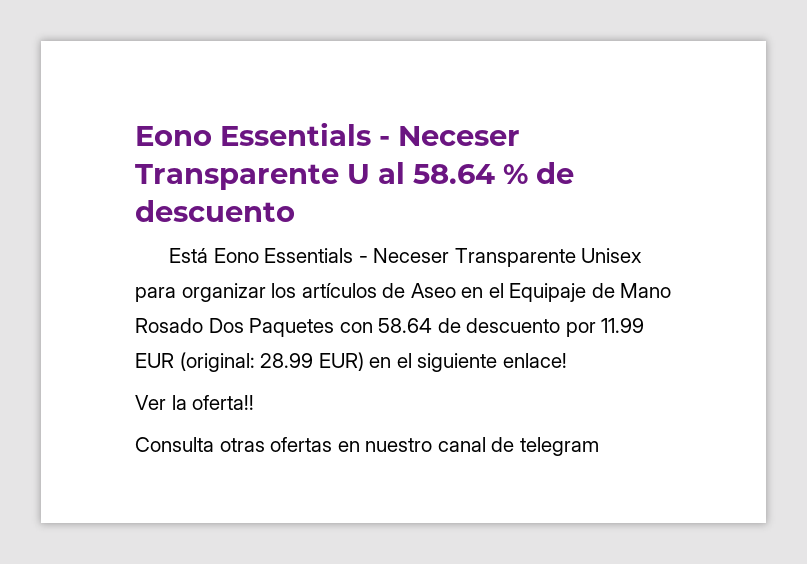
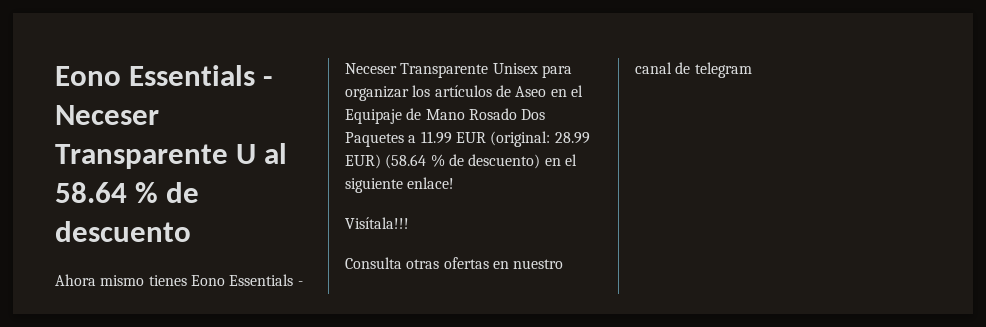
[169,248,209,263] Está -> [55,274,187,286] Ahora mismo tienes
[339,318,596,337] con 58.64 de descuento por -> [408,135,417,143] a
(364, 361) none -> [385,154,541,169] (58.64 % de descuento)
[135,395,255,410] Ver la oferta!! -> [345,217,409,229] Visítala!!!

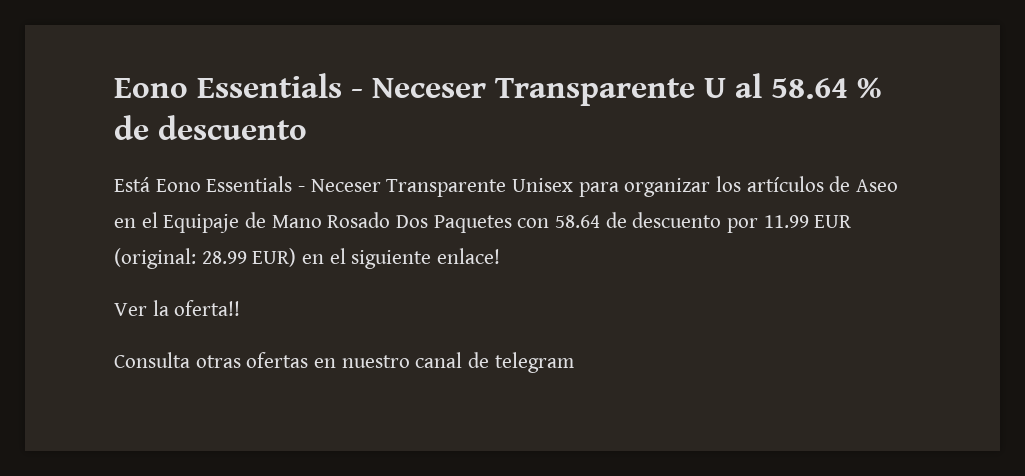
[55,274,187,286] Ahora mismo tienes -> [114,177,150,192] Está
[408,135,417,143] a -> [517,212,759,233] con 58.64 de descuento por
[385,154,541,169] (58.64 % de descuento) -> (297, 257) none
[345,217,409,229] Visítala!!! -> [114,300,241,316] Ver la oferta!!

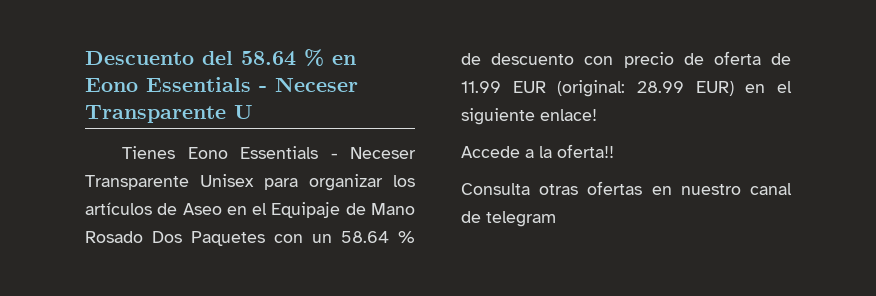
(114, 88) none -> [85,49,356,66] Descuento del 58.64 % en
[735,73,881,99] [114,115,307,140] [114,177,150,192] al 58.64 % de descuento // Está -> [122,146,176,159] // Tienes
[555,212,759,233] 58.64 de descuento por -> [312,231,415,243] [461,51,791,68] un 58.64 % de descuento con precio de oferta de
[114,303,147,316] Ver -> [461,146,534,158] Accede a

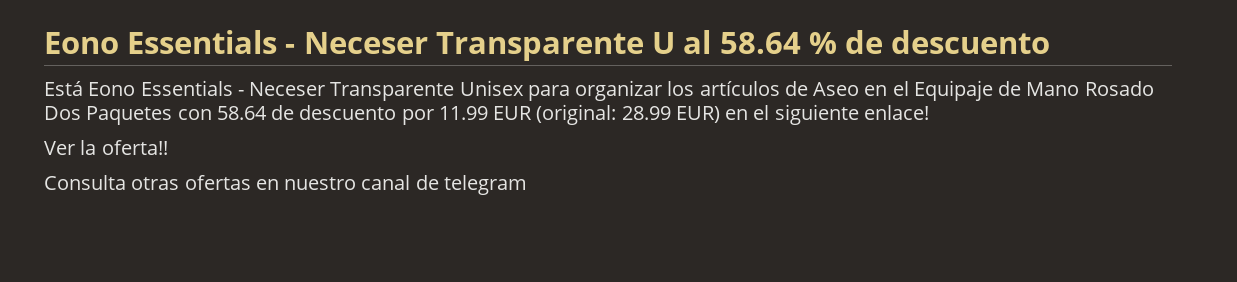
[85,49,356,66] Descuento del 58.64 % en -> (44, 43) none
[122,146,176,159] // Tienes -> [683,30,1051,54] [44,81,83,96] al 58.64 % de descuento // Está
[312,231,415,243] [461,51,791,68] un 58.64 % de descuento con precio de oferta de -> [216,105,434,125] 58.64 de descuento por
[461,146,534,158] Accede a -> [44,141,75,155] Ver

